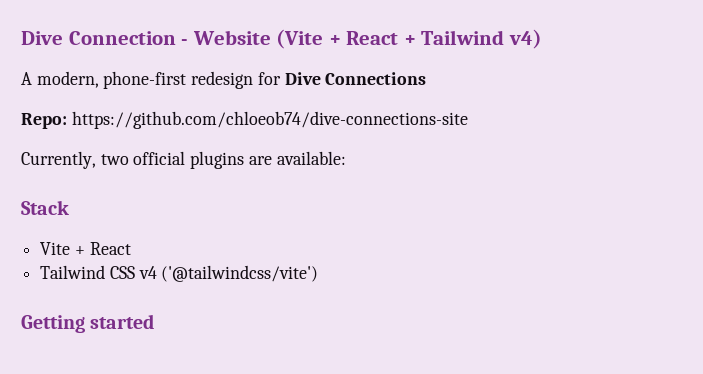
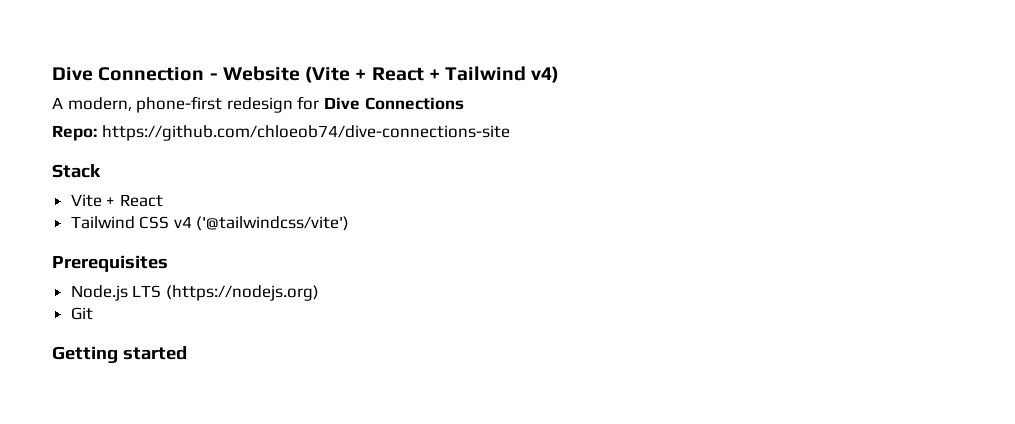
[21,151,346,169] // Currently, two official plugins are available: -> (510, 133) none
(319, 273) none -> [52,255,168,272] [70,285,319,301] [70,307,93,320] // Prerequisites // Node.js LTS (https://nodejs.org) // Git

